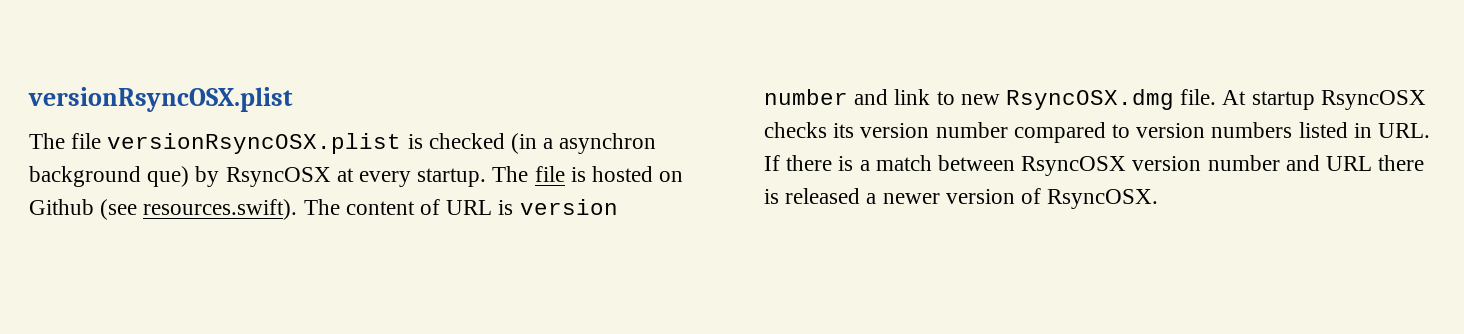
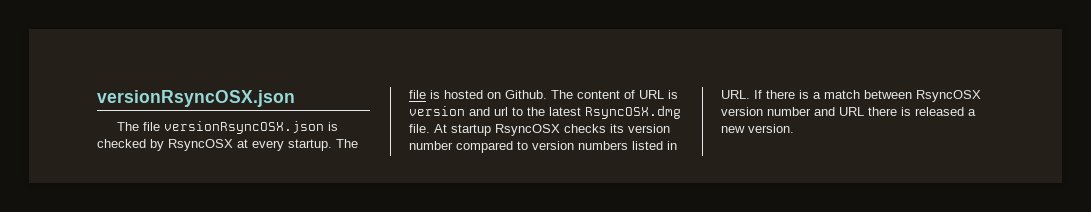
[28,87,293,112] [29,133,402,154] versionRsyncOSX.plist // The file versionRsyncOSX.plist -> [97,90,295,107] [117,121,325,134] versionRsyncOSX.json // The file versionRsyncOSX.json
[511,133,657,154] [29,166,190,187] (in a asynchron background que) -> (146, 143) none
[29,199,298,220] Github (see resources.swift). -> [505,90,547,99] Github.
[764,89,1000,105] number and link to new -> [469,107,581,116] and url to the latest
[882,188,1159,209] newer version of RsyncOSX. -> [721,124,794,133] new version.

